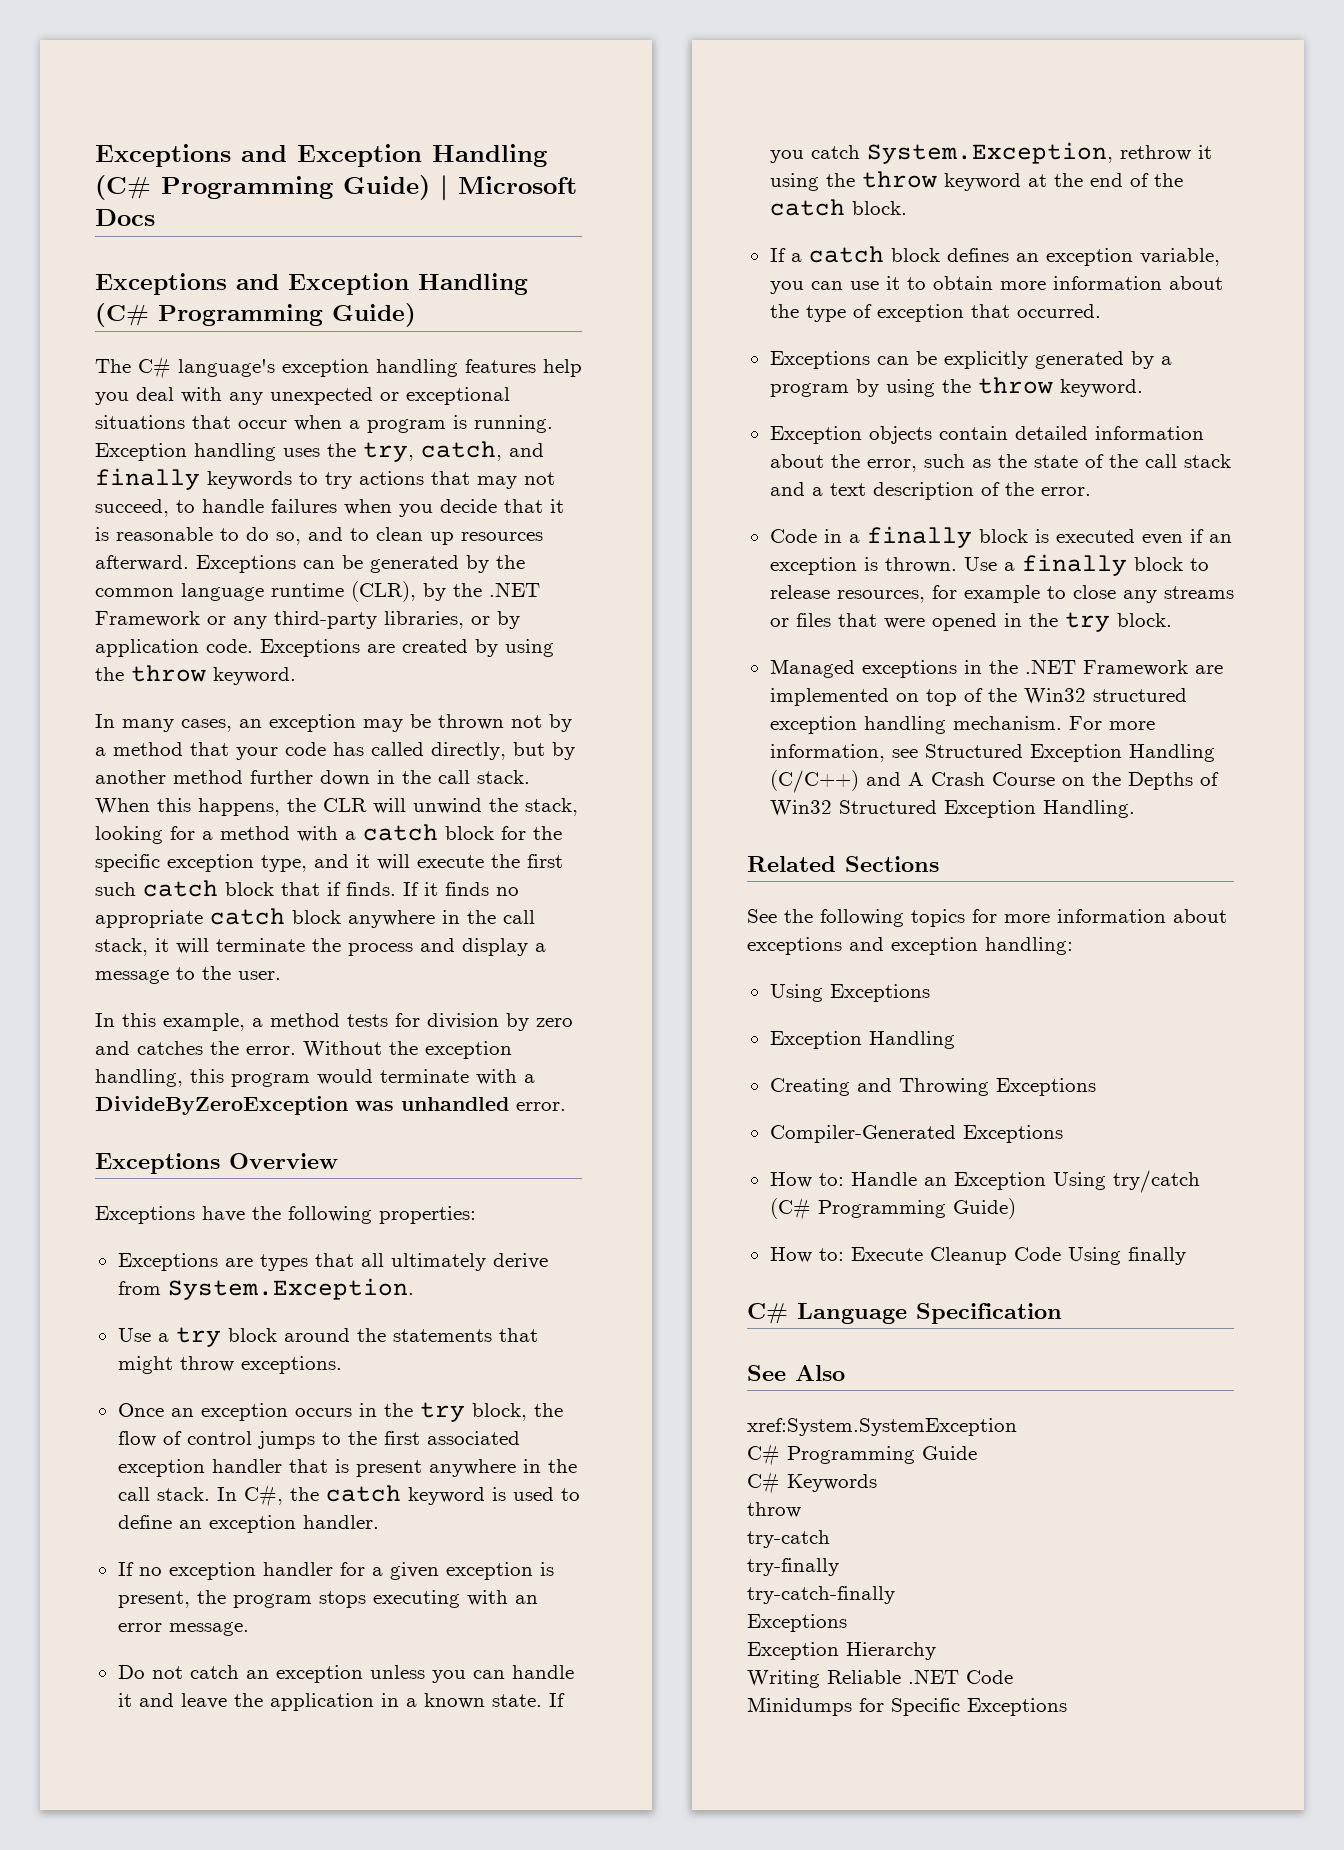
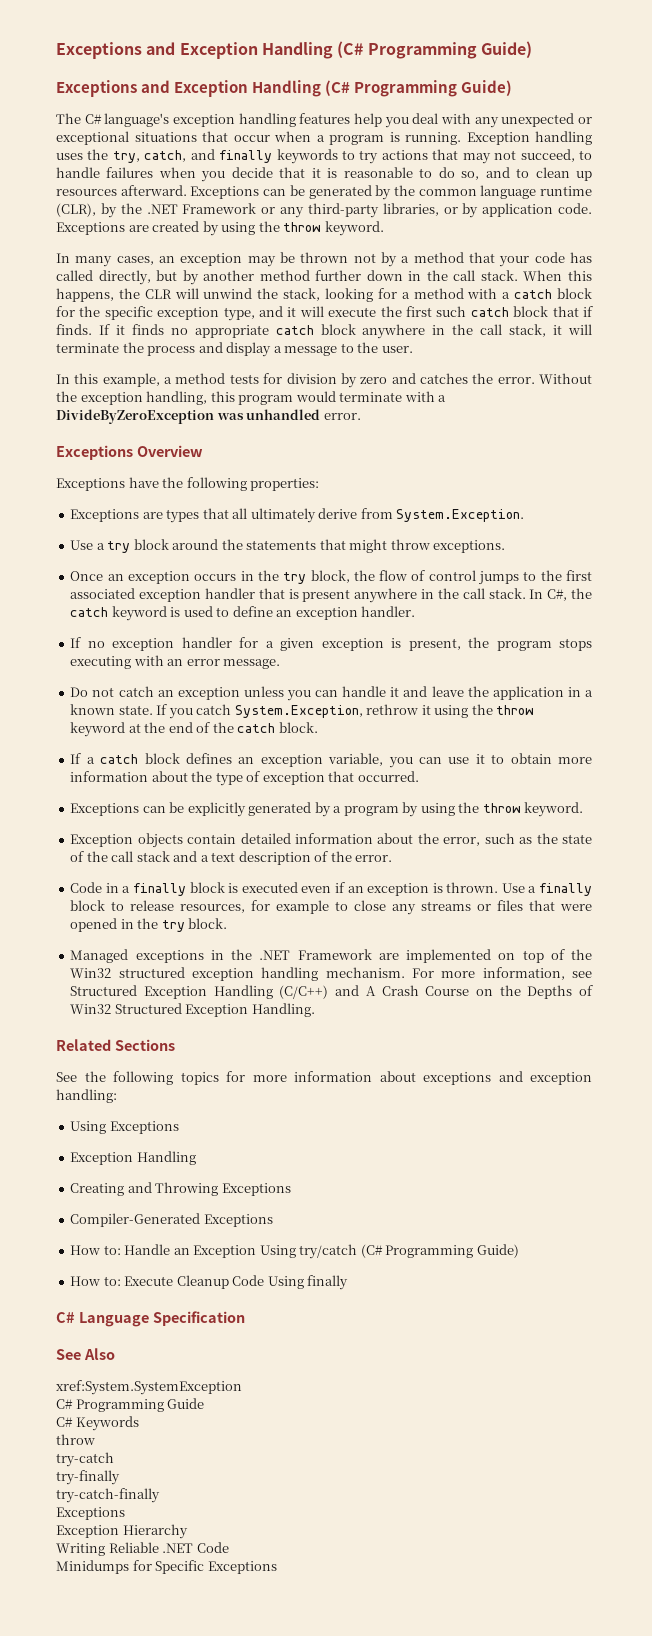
[95,144,547,167] [95,175,577,201] [95,209,155,226] Exceptions and Exception Handling (C# Programming Guide) | Microsoft Docs -> [56,41,532,59] Exceptions and Exception Handling (C# Programming Guide)

